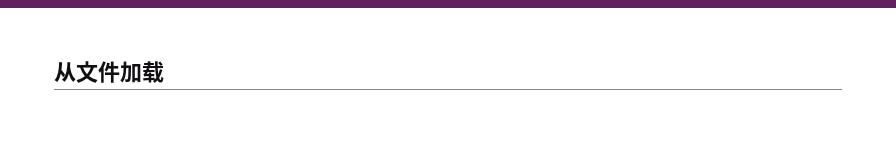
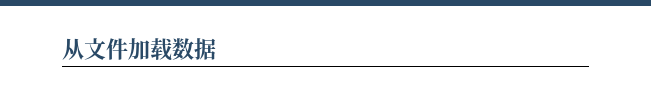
(164, 72) none -> [172,38,216,60] 数据

